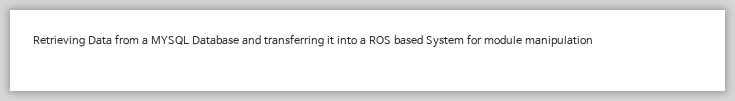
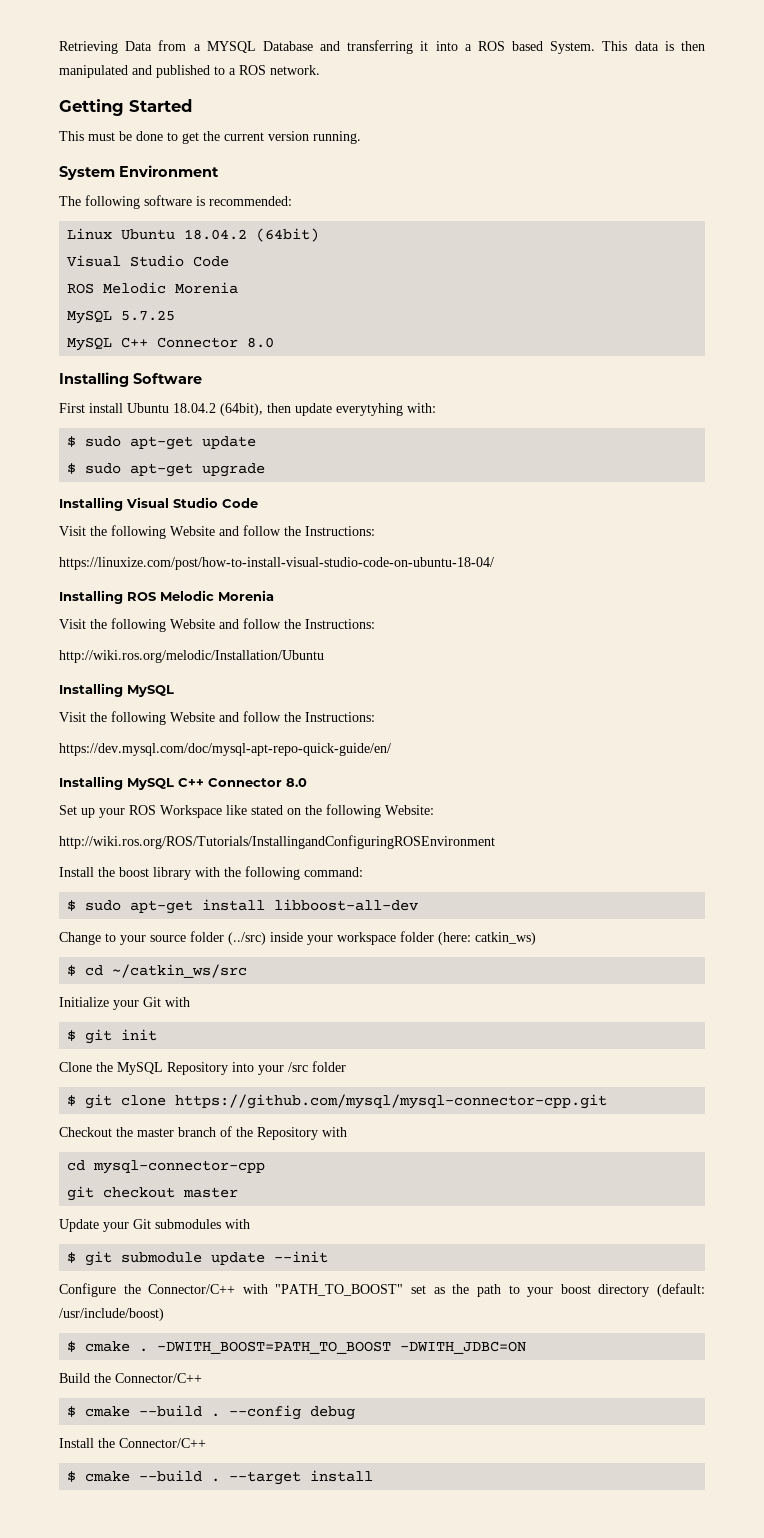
[425,34,593,48] System for module manipulation -> [550,41,705,54] [59,65,320,78] [59,99,192,116] [59,131,361,144] [59,165,219,180] [59,195,292,209] [67,228,320,242] [67,255,230,267] [67,282,239,294] [67,310,176,324] [67,337,275,351] [59,372,202,387] [59,403,436,416] [67,436,257,450] [67,463,266,477] [59,497,258,511] [59,525,375,539] [59,557,494,570] [59,590,274,604] [59,618,375,632] [59,650,324,663] [59,683,174,697] [59,711,375,725] [59,743,391,756] [59,776,307,790] [59,804,434,818] [59,835,495,849] [59,866,363,880] [67,899,419,914] [59,931,536,945] [67,964,248,978] [59,997,190,1010] [67,1029,158,1044] [59,1061,346,1075] [67,1094,608,1109] [59,1126,347,1140] [67,1160,266,1174] [67,1186,239,1201] [59,1219,250,1232] [67,1251,329,1266] [59,1283,706,1297] [59,1308,164,1321] [67,1341,527,1354] [59,1373,202,1383] [67,1405,356,1420] [59,1438,206,1448] [67,1470,374,1485] System. This data is then manipulated and published to a ROS network. // Getting Started // This must be done to get the current version running. // System Environment // The following software is recommended: // Linux Ubuntu 18.04.2 (64bit) // Visual Studio Code // ROS Melodic Morenia // MySQL 5.7.25 // MySQL C++ Connector 8.0 // Installing Software // First install Ubuntu 18.04.2 (64bit), then update everytyhing with: // $ sudo apt-get update // $ sudo apt-get upgrade // Installing Visual Studio Code // Visit the following Website and follow the Instructions: // https://linuxize.com/post/how-to-install-visual-studio-code-on-ubuntu-18-04/ // Installing ROS Melodic Morenia // Visit the following Website and follow the Instructions: // http://wiki.ros.org/melodic/Installation/Ubuntu // Installing MySQL // Visit the following Website and follow the Instructions: // https://dev.mysql.com/doc/mysql-apt-repo-quick-guide/en/ // Installing MySQL C++ Connector 8.0 // Set up your ROS Workspace like stated on the following Website: // http://wiki.ros.org/ROS/Tutorials/InstallingandConfiguringROSEnvironment // Install the boost library with the following command: // $ sudo apt-get install libboost-all-dev // Change to your source folder (../src) inside your workspace folder (here: catkin_ws) // $ cd ~/catkin_ws/src // Initialize your Git with // $ git init // Clone the MySQL Repository into your /src folder // $ git clone https://github.com/mysql/mysql-connector-cpp.git // Checkout the master branch of the Repository with // cd mysql-connector-cpp // git checkout master // Update your Git submodules with // $ git submodule update --init // Configure the Connector/C++ with "PATH_TO_BOOST" set as the path to your boost directory (default: /usr/include/boost) // $ cmake . -DWITH_BOOST=PATH_TO_BOOST -DWITH_JDBC=ON // Build the Connector/C++ // $ cmake --build . --config debug // Install the Connector/C++ // $ cmake --build . --target install

